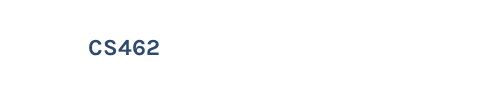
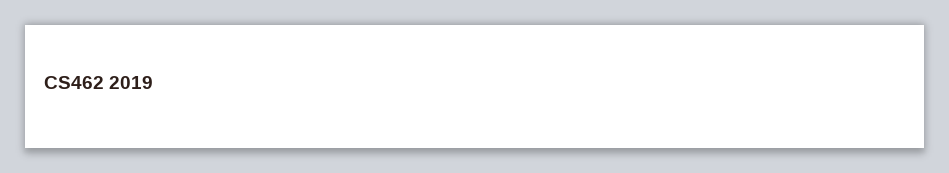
(160, 47) none -> [109,76,154,89] 2019

